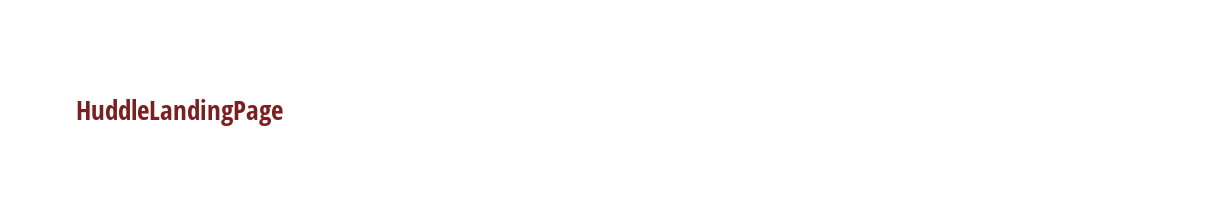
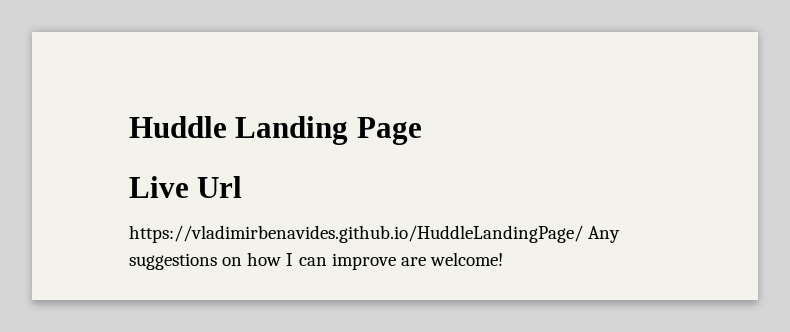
[76,99,283,126] HuddleLandingPage -> [129,116,422,145] [129,176,243,198] [129,225,621,243] [129,252,503,270] Huddle Landing Page // Live Url // https://vladimirbenavides.github.io/HuddleLandingPage/ Any suggestions on how I can improve are welcome!

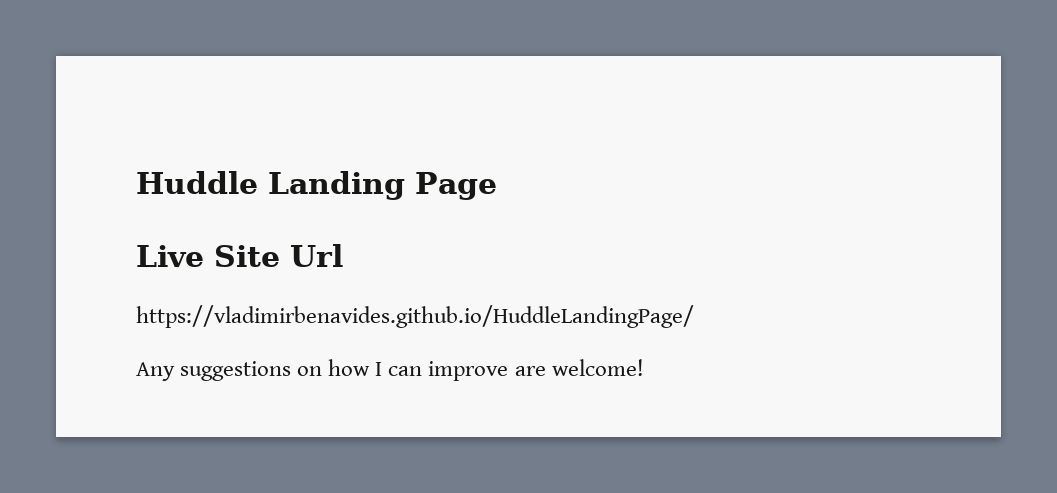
(189, 187) none -> [214,245,280,267] Site
(583, 234) none -> (694, 316) //

